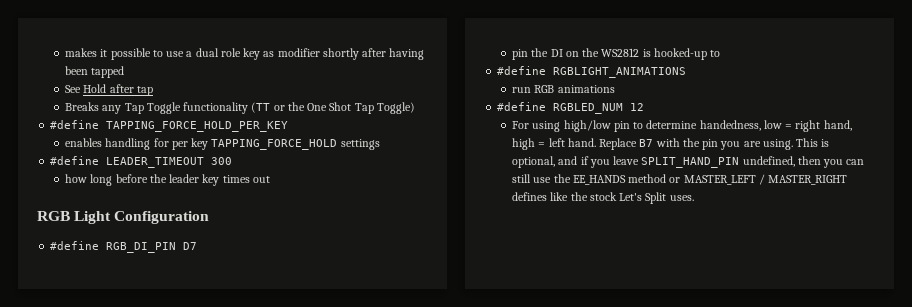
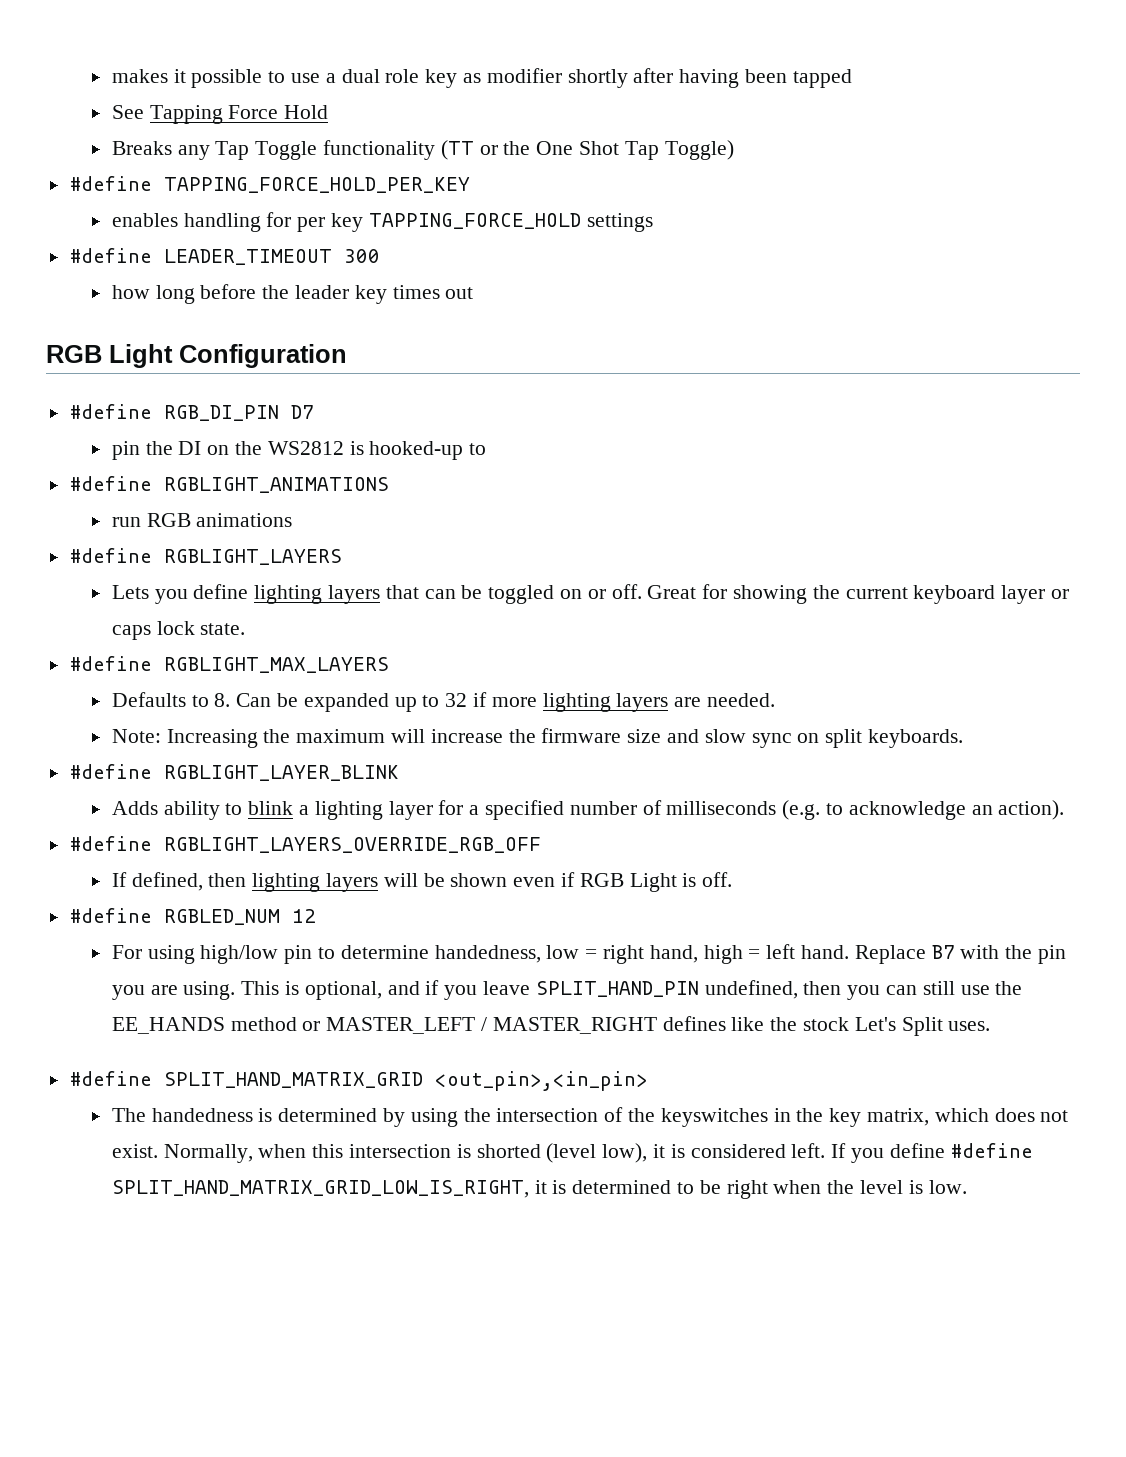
(82, 89) none -> [149,105,279,124] Tapping Force
[109,84,153,96] after tap -> (329, 112) none
(615, 89) none -> [69,548,342,565] [111,584,1070,604] [111,621,246,640] [69,656,389,673] [111,692,775,712] [111,728,963,748] [69,764,399,781] [111,800,1065,820] [69,836,541,853] [111,872,733,892] // #define RGBLIGHT_LAYERS // Lets you define lighting layers that can be toggled on or off. Great for showing the current keyboard layer or caps lock state. // #define RGBLIGHT_MAX_LAYERS // Defaults to 8. Can be expanded up to 32 if more lighting layers are needed. // Note: Increasing the maximum will increase the firmware size and slow sync on split keyboards. // #define RGBLIGHT_LAYER_BLINK // Adds ability to blink a lighting layer for a specified number of milliseconds (e.g. to acknowledge an action). // #define RGBLIGHT_LAYERS_OVERRIDE_RGB_OFF // If defined, then lighting layers will be shown even if RGB Light is off.
(694, 198) none -> [69,1071,648,1091] [111,1107,1069,1127] [111,1143,1033,1163] [111,1180,967,1199] // #define SPLIT_HAND_MATRIX_GRID <out_pin>,<in_pin> // The handedness is determined by using the intersection of the keyswitches in the key matrix, which does not exist. Normally, when this intersection is shorted (level low), it is considered left. If you define #define SPLIT_HAND_MATRIX_GRID_LOW_IS_RIGHT, it is determined to be right when the level is low.

